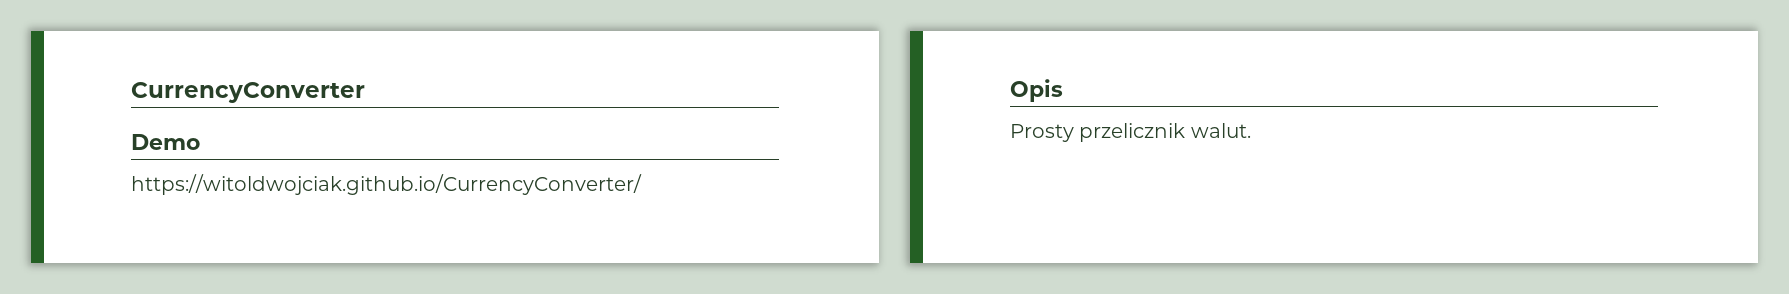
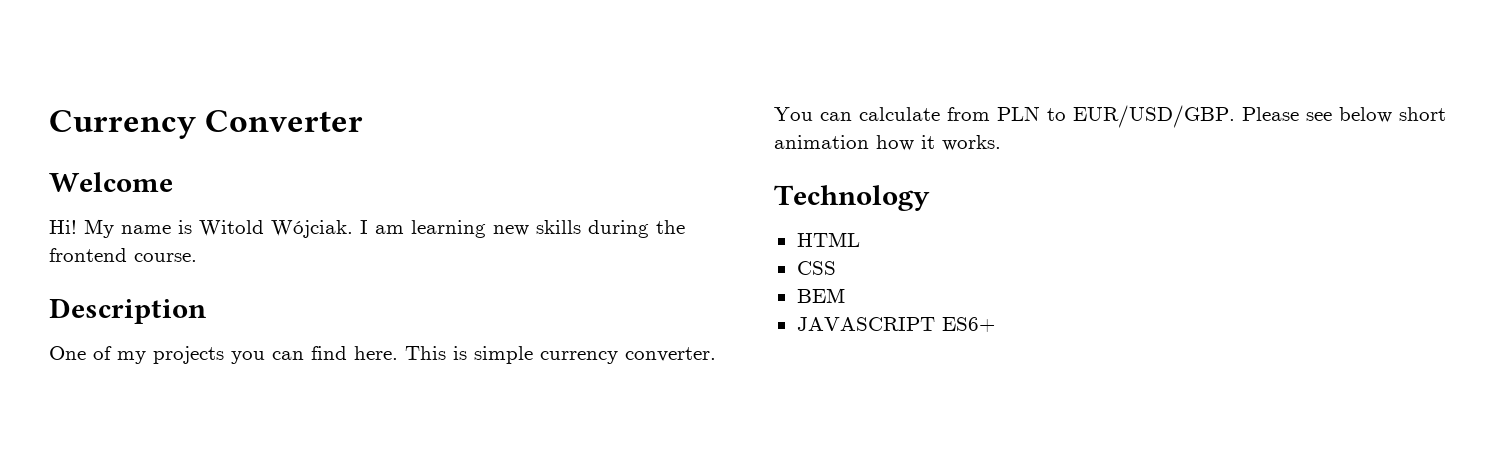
[131,82,365,103] [131,134,200,150] [131,174,642,195] [1010,79,1063,102] [1010,123,1251,142] CurrencyConverter // Demo // https://witoldwojciak.github.io/CurrencyConverter/ // Opis // Prosty przelicznik walut. -> [49,110,364,139] [49,172,173,192] [49,219,685,238] [49,248,197,262] [49,298,206,324] [49,346,716,364] [774,105,1446,128] [774,135,1001,151] [774,185,930,211] [796,232,860,247] [796,261,836,275] [796,288,845,303] [796,317,995,332] Currency Converter // Welcome // Hi! My name is Witold Wójciak. I am learning new skills during the frontend course. // Description // One of my projects you can find here. This is simple currency converter. You can calculate from PLN to EUR/USD/GBP. Please see below short animation how it works. // Technology // HTML // CSS // BEM // JAVASCRIPT ES6+

